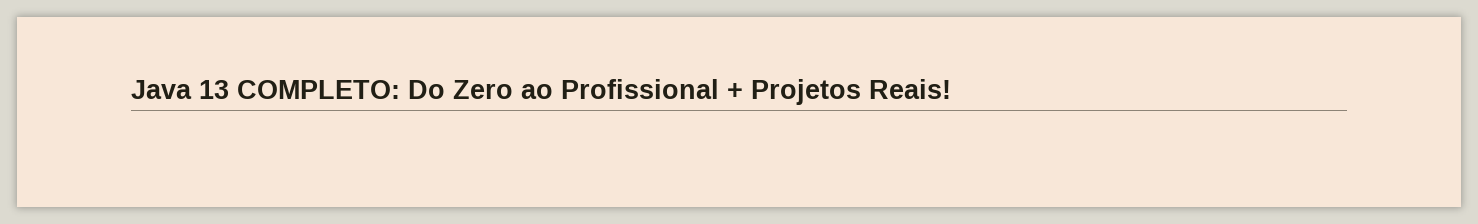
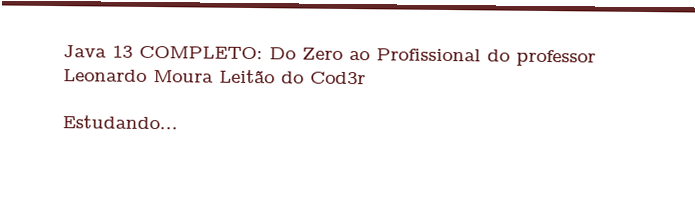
[727,79,951,105] + Projetos Reais! -> [487,49,596,67] [63,69,366,85] [62,115,178,130] do professor Leonardo Moura Leitão do Cod3r // Estudando...

